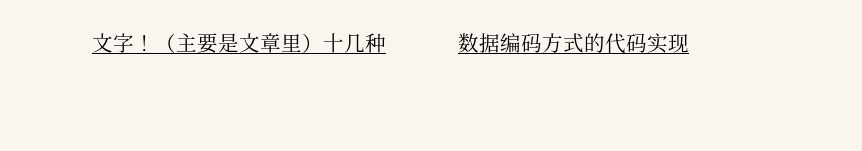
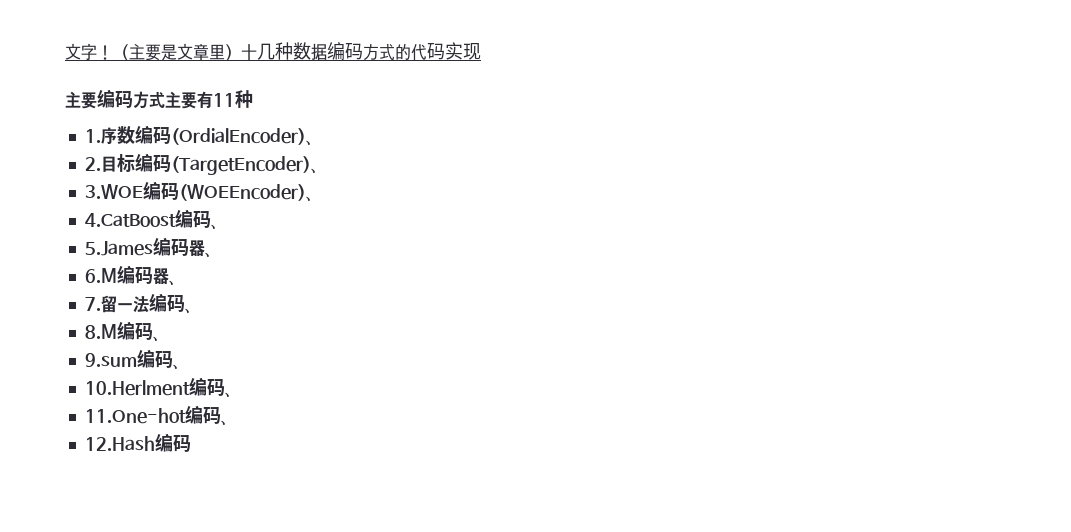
(689, 43) none -> [65,89,253,109] [84,125,314,146] [84,153,319,175] [84,181,314,202] [84,209,219,230] [84,237,213,258] [84,265,177,286] [84,293,193,314] [84,321,161,342] [84,349,181,370] [84,377,233,398] [84,405,229,426] [84,433,191,452] // 主要编码方式主要有11种 // 1.序数编码(OrdialEncoder)、 // 2.目标编码(TargetEncoder)、 // 3.WOE编码(WOEEncoder)、 // 4.CatBoost编码、 // 5.James编码器、 // 6.M编码器、 // 7.留一法编码、 // 8.M编码、 // 9.sum编码、 // 10.Herlment编码、 // 11.One-hot编码、 // 12.Hash编码

